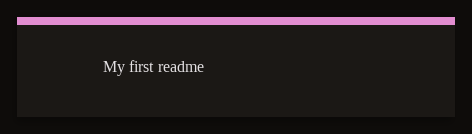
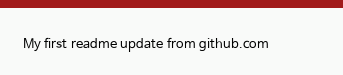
(204, 66) none -> [120,37,269,52] update from github.com

